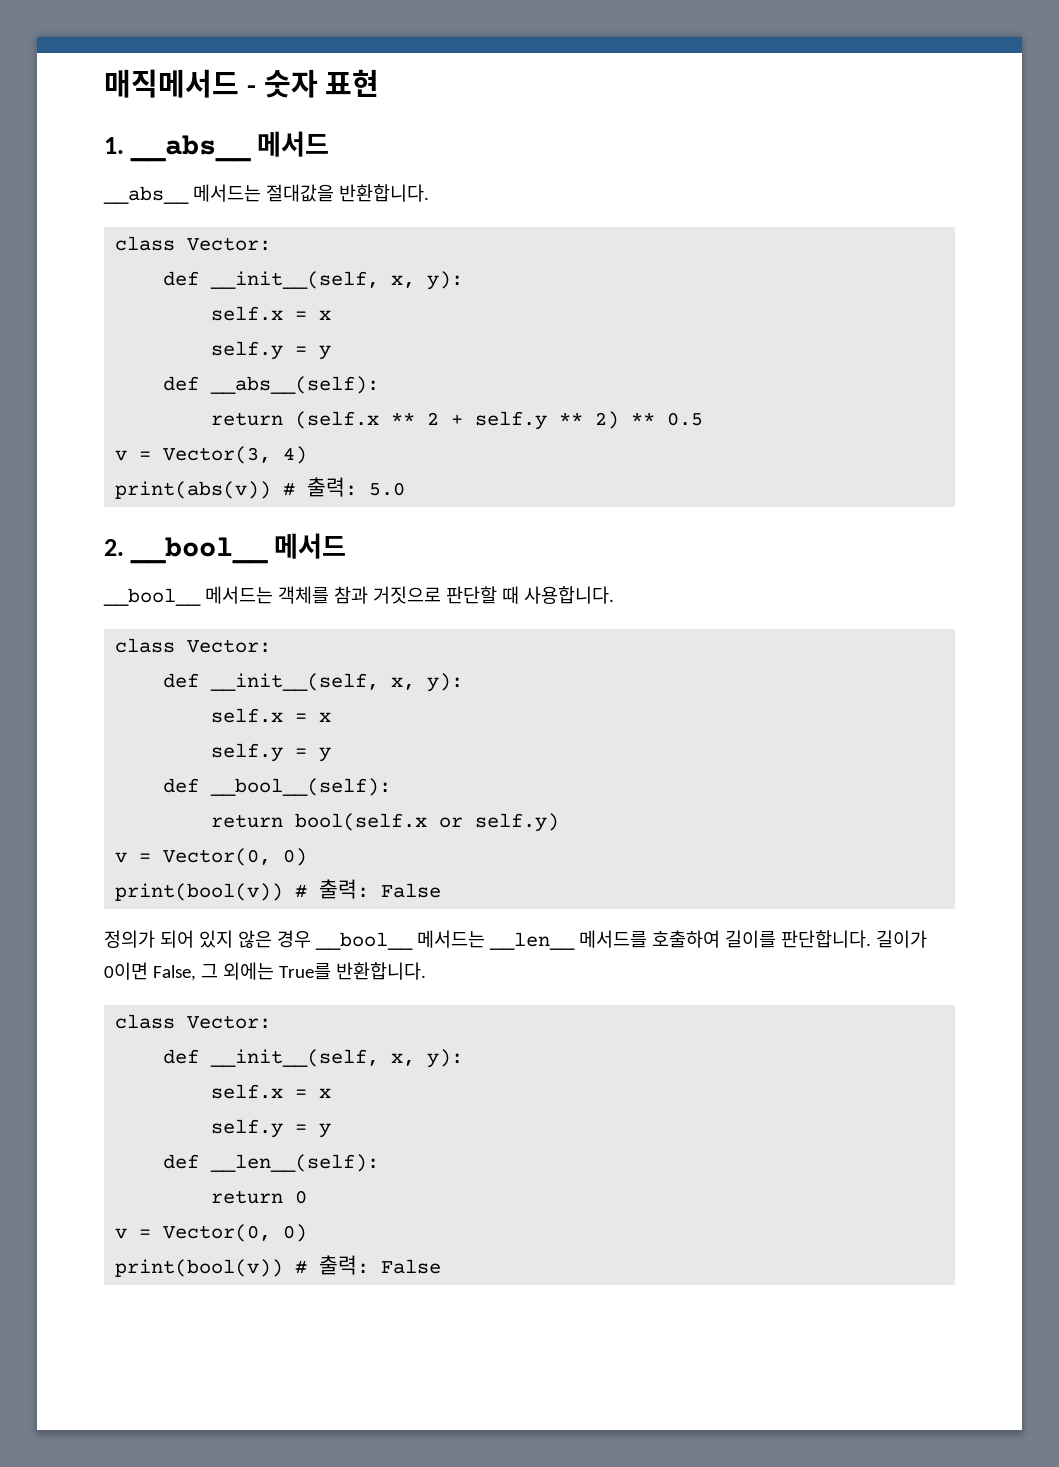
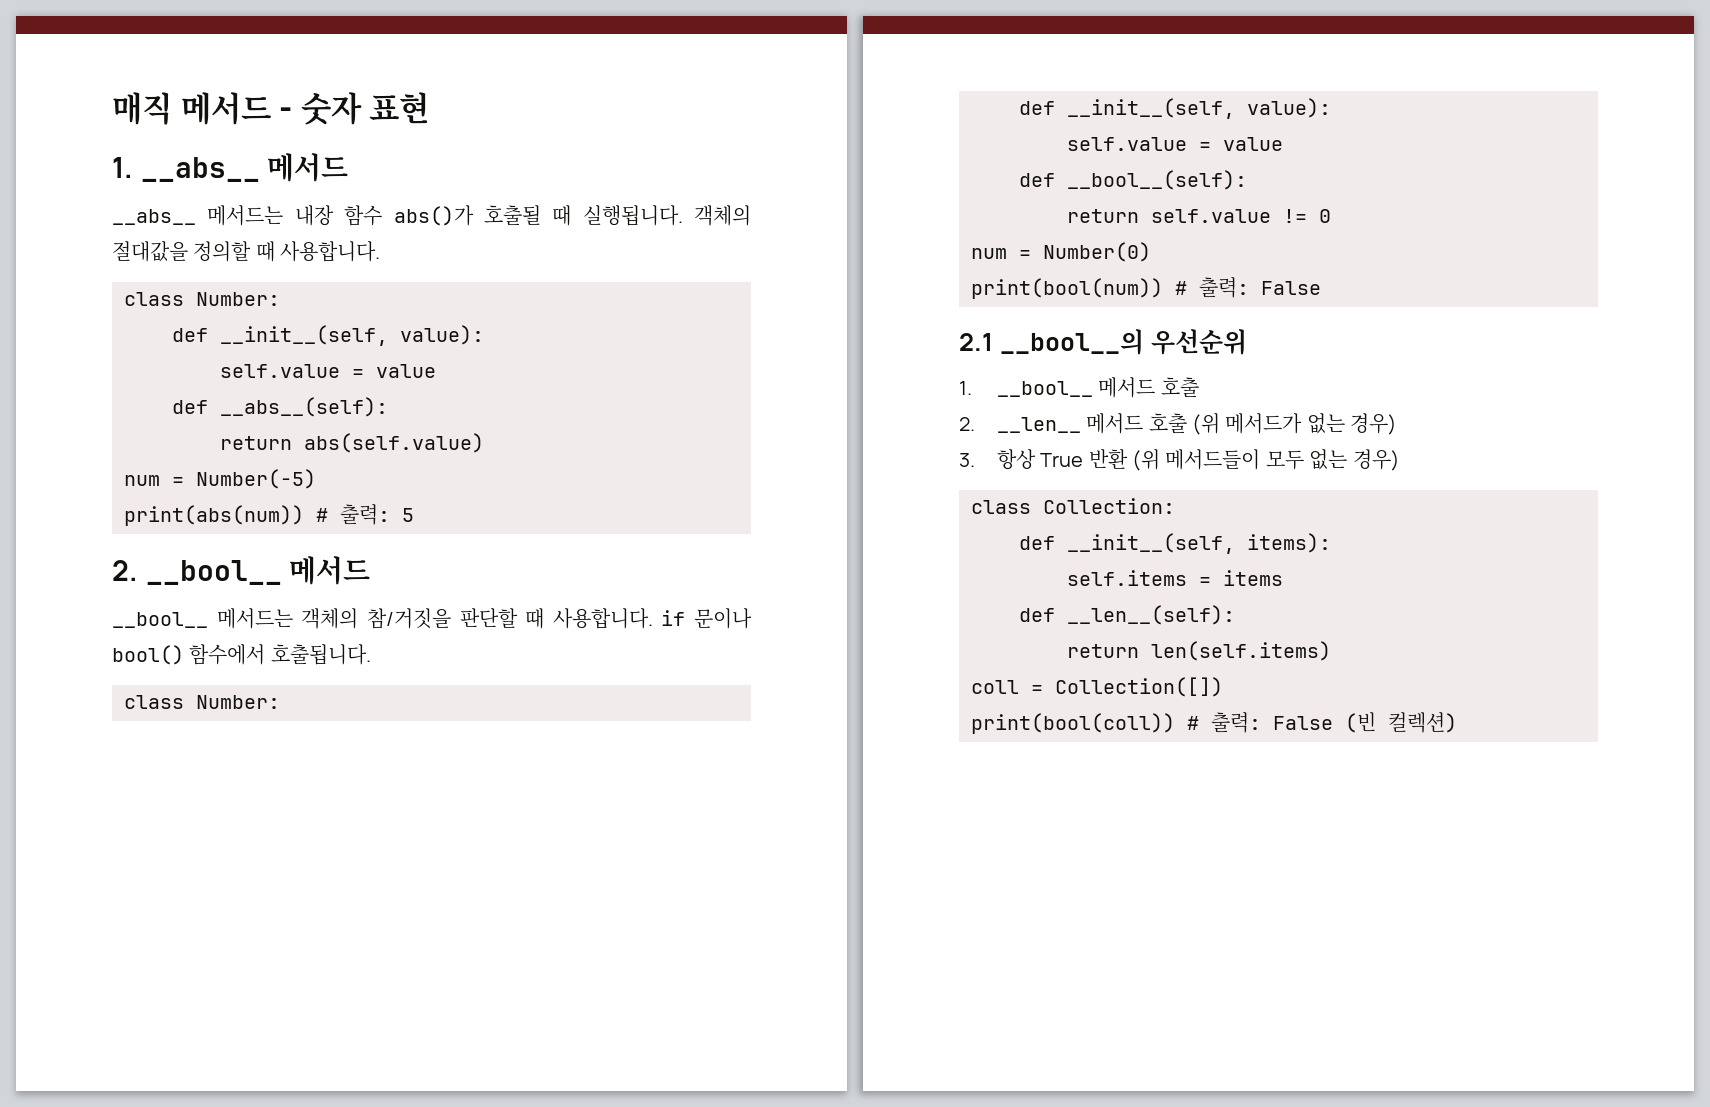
[104,69,239,98] 매직메서드 -> [112,92,271,125] 매직 메서드
[265,184,429,202] [115,236,272,251] [163,271,464,290] [211,306,332,321] [211,341,332,360] [163,376,380,394] [211,411,704,430] [115,446,308,464] [115,477,406,499] 절대값을 반환합니다. // class Vector: // def __init__(self, x, y): // self.x = x // self.y = y // def __abs__(self): // return (self.x ** 2 + self.y ** 2) ** 0.5 // v = Vector(3, 4) // print(abs(v)) # 출력: 5.0 -> [294,205,751,226] [112,241,381,262] [124,292,280,306] [172,325,484,346] [220,364,436,378] [172,397,388,417] [220,433,484,453] [124,469,316,489] [124,504,414,526] 내장 함수 abs()가 호출될 때 실행됩니다. 객체의 절대값을 정의할 때 사용합니다. // class Number: // def __init__(self, value): // self.value = value // def __abs__(self): // return abs(self.value) // num = Number(-5) // print(abs(num)) # 출력: 5
[277,586,441,604] 객체를 참과 거짓으로 -> [301,608,451,629] 객체의 참/거짓을
[115,638,272,653] [163,673,464,692] [211,708,332,723] [211,743,332,762] [163,778,392,796] [211,813,560,832] [115,848,308,866] [115,879,442,901] [104,930,927,950] [104,962,426,981] [115,1014,272,1029] [163,1049,464,1068] [211,1084,332,1099] [211,1119,332,1138] [163,1154,380,1172] [211,1190,308,1204] [115,1224,308,1242] [115,1255,442,1277] // class Vector: // def __init__(self, x, y): // self.x = x // self.y = y // def __bool__(self): // return bool(self.x or self.y) // v = Vector(0, 0) // print(bool(v)) # 출력: False // 정의가 되어 있지 않은 경우 __bool__ 메서드는 __len__ 메서드를 호출하여 길이를 판단합니다. 길이가 0이면 False, 그 외에는 True를 반환합니다. // class Vector: // def __init__(self, x, y): // self.x = x // self.y = y // def __len__(self): // return 0 // v = Vector(0, 0) // print(bool(v)) # 출력: False -> [661,608,752,629] [112,644,371,665] [124,695,280,709] [1019,98,1331,119] [1067,137,1283,151] [1019,170,1247,190] [1067,209,1331,223] [971,242,1151,262] [971,277,1321,299] [959,329,1247,355] [959,377,1199,398] [959,413,1398,435] [959,449,1400,471] [971,498,1175,514] [1019,533,1331,554] [1067,570,1283,586] [1019,605,1235,625] [1067,641,1331,661] [971,677,1223,697] [971,712,1457,734] if 문이나 bool() 함수에서 호출됩니다. // class Number: // def __init__(self, value): // self.value = value // def __bool__(self): // return self.value != 0 // num = Number(0) // print(bool(num)) # 출력: False // 2.1 __bool__의 우선순위 // 1. __bool__ 메서드 호출 // 2. __len__ 메서드 호출 (위 메서드가 없는 경우) // 3. 항상 True 반환 (위 메서드들이 모두 없는 경우) // class Collection: // def __init__(self, items): // self.items = items // def __len__(self): // return len(self.items) // coll = Collection([]) // print(bool(coll)) # 출력: False (빈 컬렉션)

